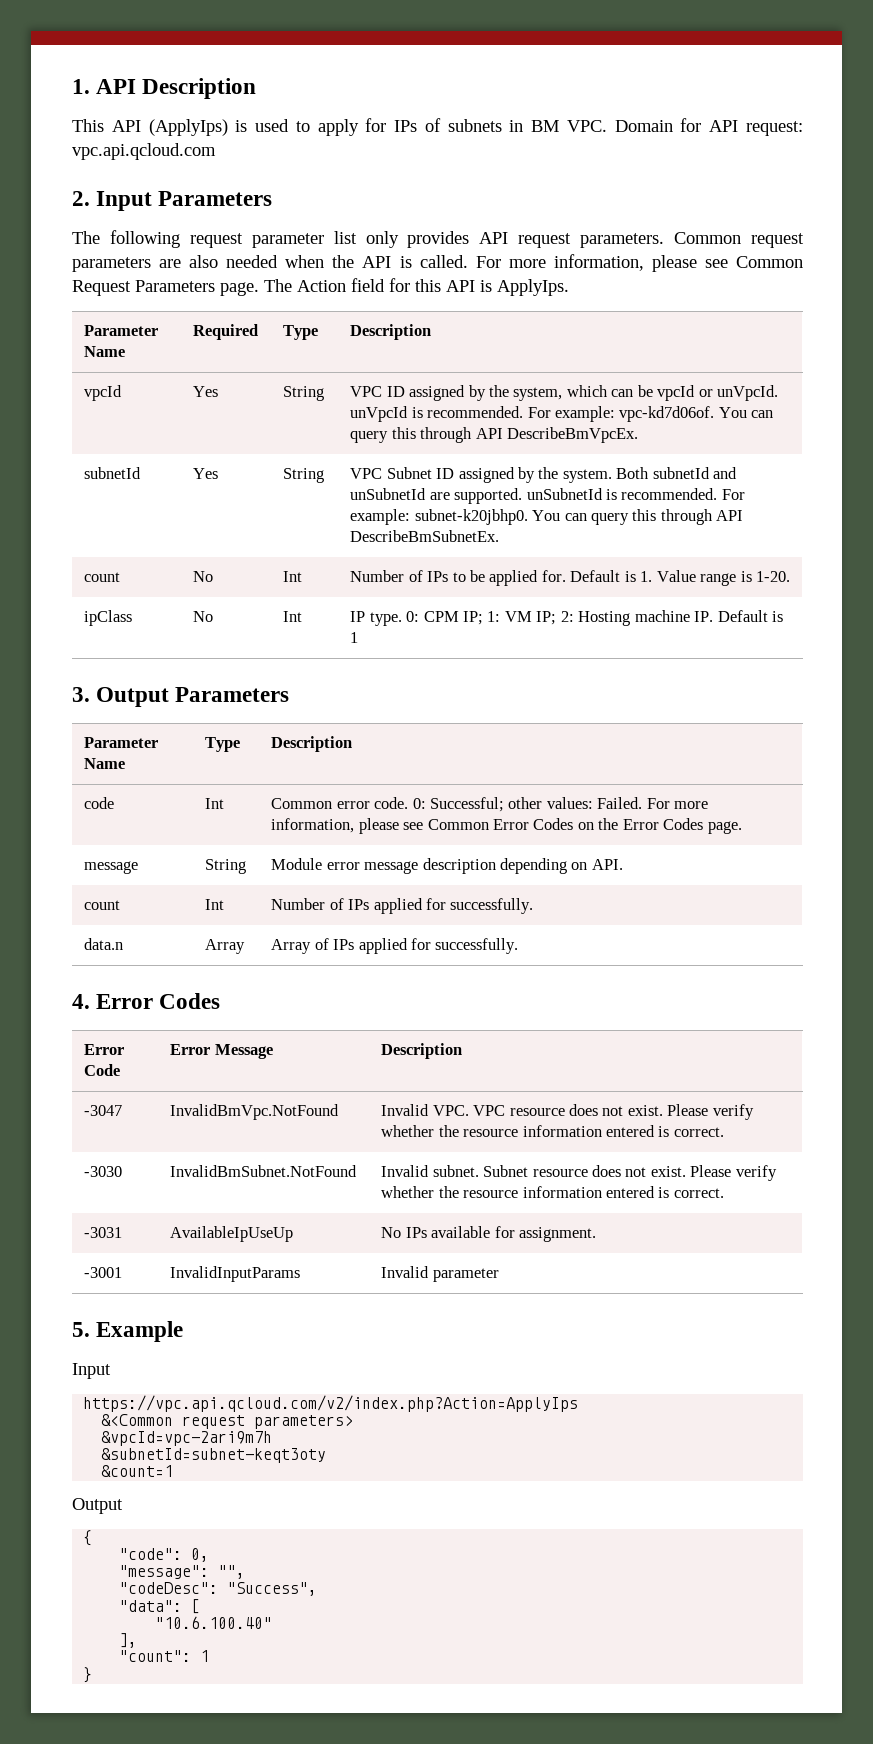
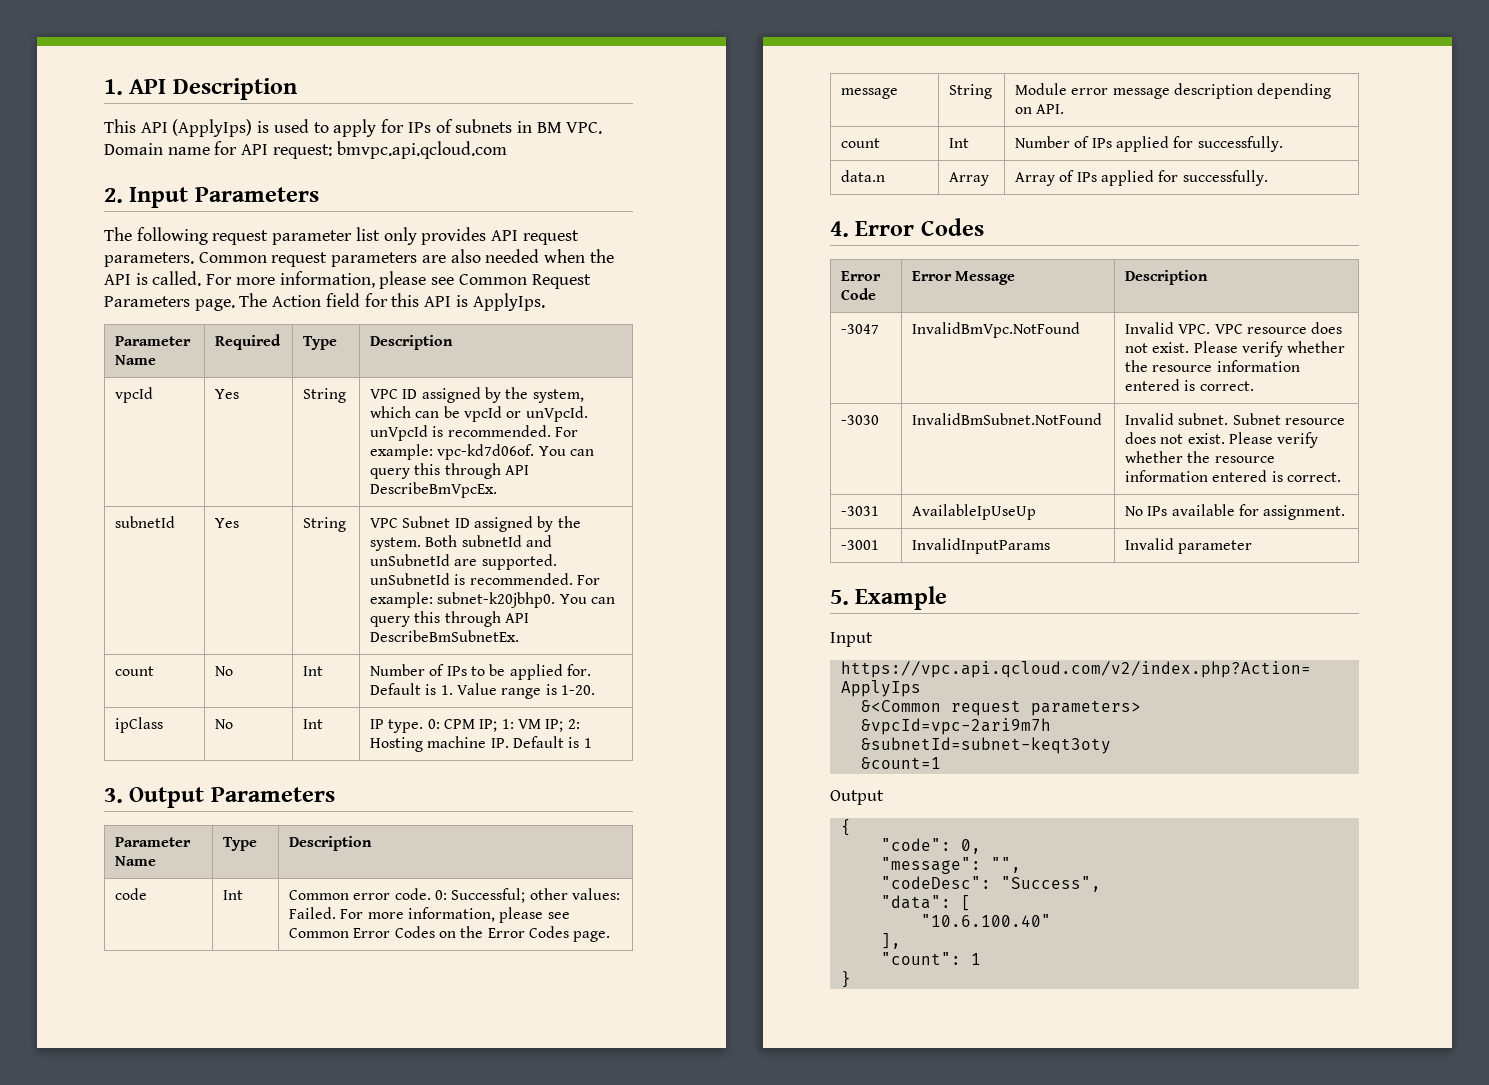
(673, 126) none -> [167,147,210,155] name
[72,143,216,160] vpc.api.qcloud.com -> [336,141,507,159] bmvpc.api.qcloud.com

